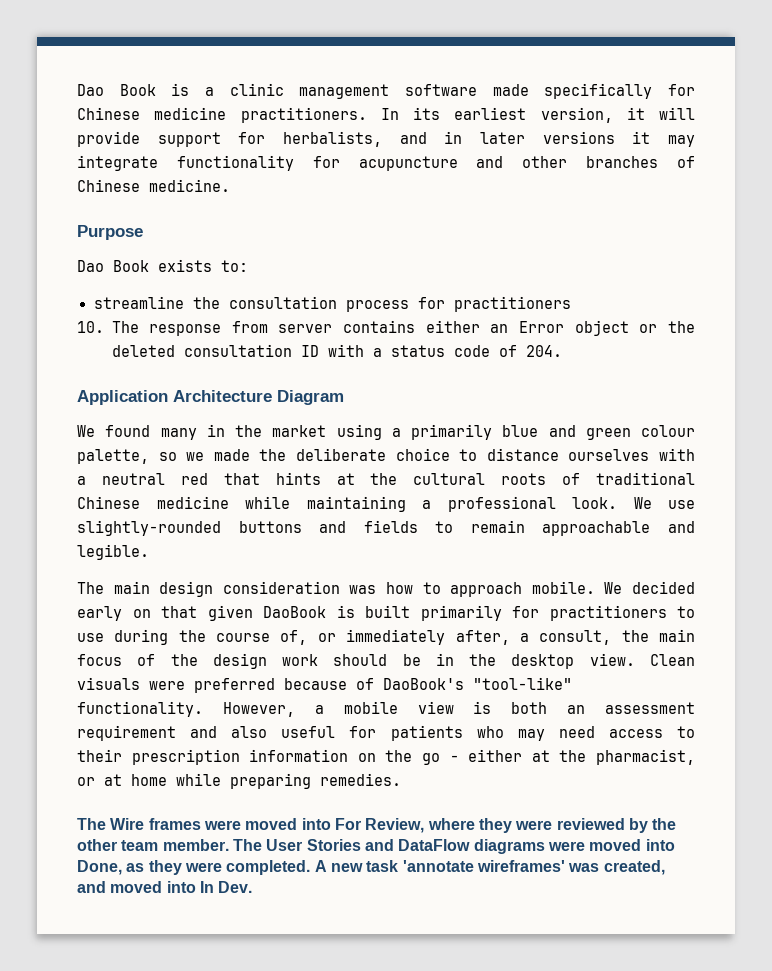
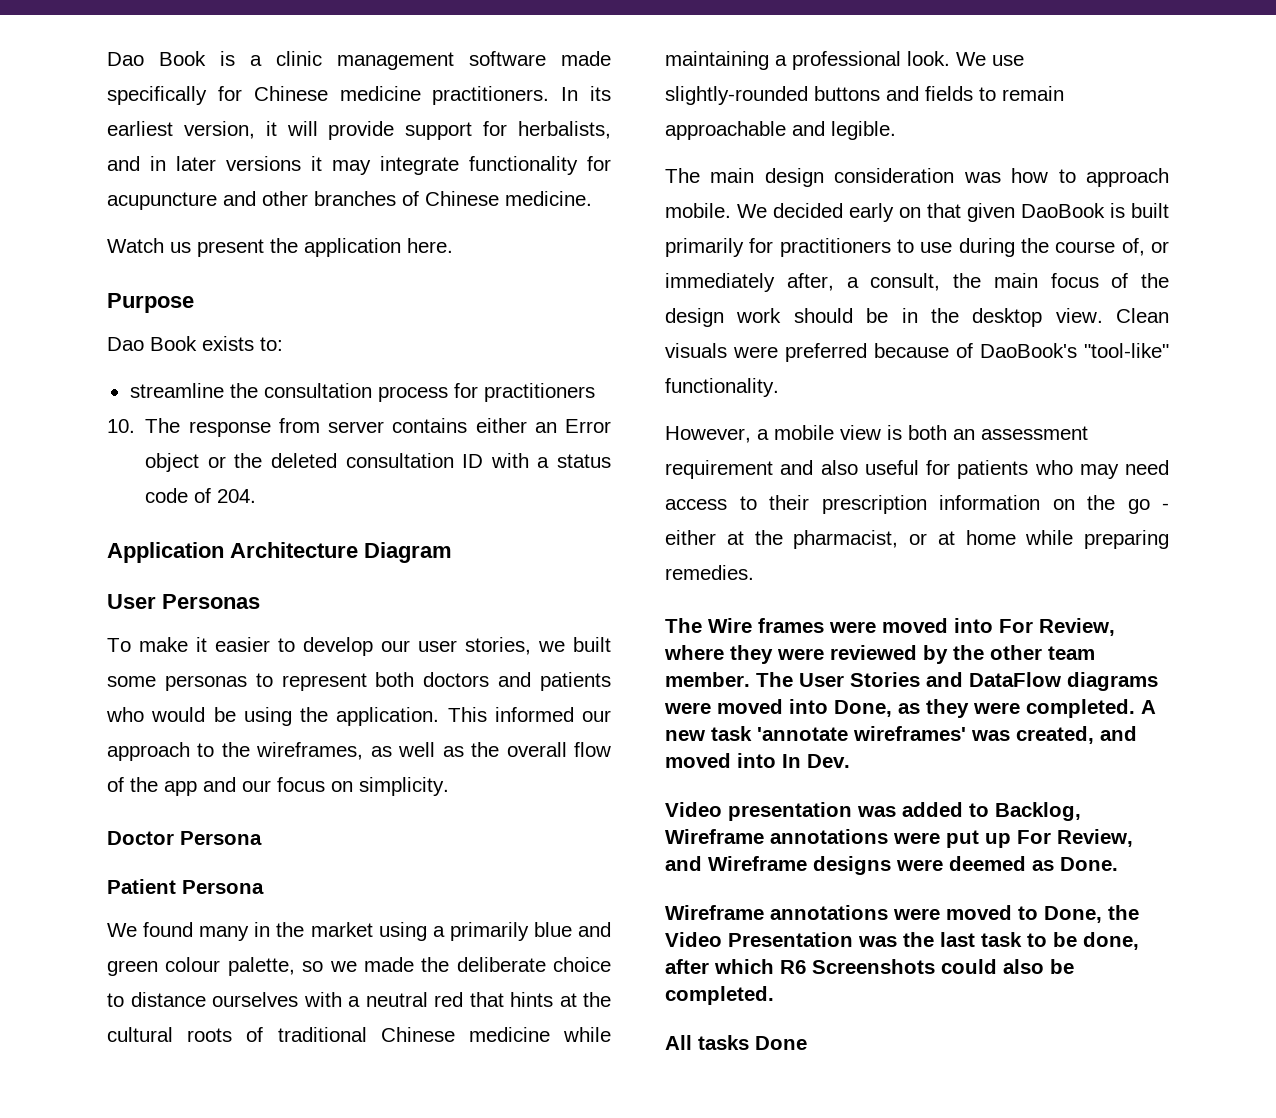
(230, 185) none -> [107,238,453,257] // Watch us present the application here.
(344, 397) none -> [107,594,260,609] [107,637,611,656] [107,672,611,691] [106,707,611,726] [107,742,612,761] [107,777,449,796] [107,831,262,845] [107,879,264,894] // User Personas // To make it easier to develop our user stories, we built some personas to represent both doctors and patients who would be using the application. This informed our approach to the wireframes, as well as the overall flow of the app and our focus on simplicity. // Doctor Persona // Patient Persona
(203, 709) none -> (779, 387) //
(253, 887) none -> [665,802,1081,821] [665,829,1133,848] [665,856,1118,875] [665,905,1139,923] [665,932,1139,950] [665,959,1074,974] [665,986,774,1005] [665,1035,807,1050] // Video presentation was added to Backlog, Wireframe annotations were put up For Review, and Wireframe designs were deemed as Done. // Wireframe annotations were moved to Done, the Video Presentation was the last task to be done, after which R6 Screenshots could also be completed. // All tasks Done

